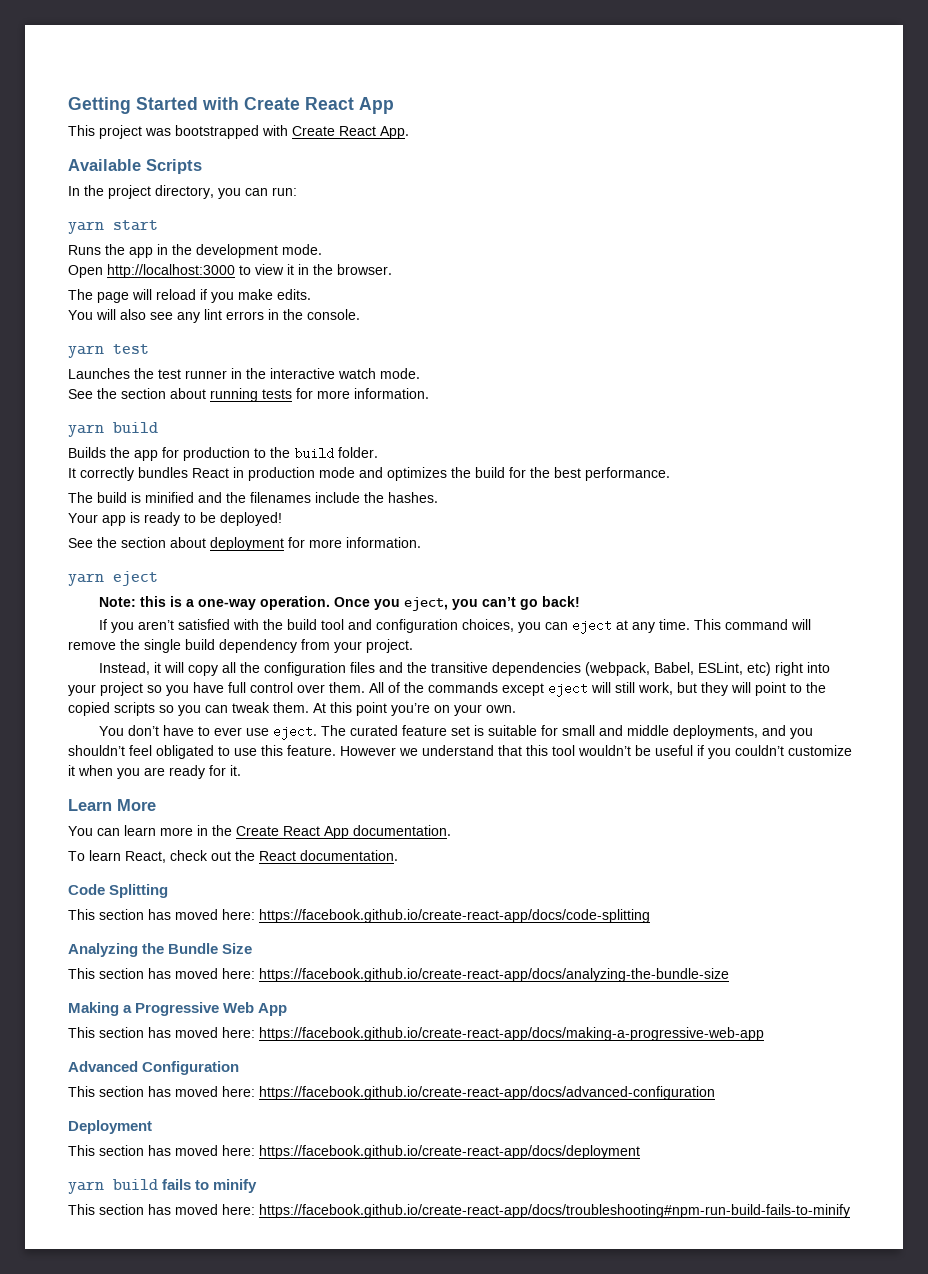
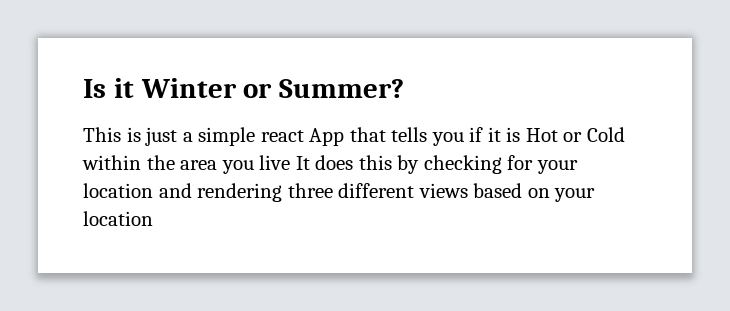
[68,97,394,114] [68,125,409,139] [68,159,202,174] [68,185,297,199] [68,220,158,234] [68,244,322,258] [68,264,392,278] [68,289,311,303] [68,309,360,323] [68,344,149,358] [68,368,420,379] [68,388,429,402] [68,422,158,437] [68,447,378,461] [68,467,670,481] [68,492,438,503] [68,512,282,526] [68,537,421,551] [68,571,158,586] [99,596,581,611] [99,619,812,634] [68,639,413,653] [99,662,831,676] [68,682,826,697] [68,702,516,716] [99,725,814,740] [68,745,852,759] [68,765,241,779] [68,799,156,811] [68,825,451,839] [68,850,398,863] [68,884,169,898] [68,909,650,923] [68,943,253,957] [68,968,729,982] [68,1002,288,1016] [68,1027,764,1041] [68,1061,240,1075] [68,1086,715,1100] [68,1120,152,1134] [68,1145,640,1159] [68,1179,258,1194] [68,1204,850,1218] Getting Started with Create React App // This project was bootstrapped with Create React App. // Available Scripts // In the project directory, you can run: // yarn start // Runs the app in the development mode. // Open http://localhost:3000 to view it in the browser. // The page will reload if you make edits. // You will also see any lint errors in the console. // yarn test // Launches the test runner in the interactive watch mode. // See the section about running tests for more information. // yarn build // Builds the app for production to the build folder. // It correctly bundles React in production mode and optimizes the build for the best performance. // The build is minified and the filenames include the hashes. // Your app is ready to be deployed! // See the section about deployment for more information. // yarn eject // Note: this is a one-way operation. Once you eject, you can’t go back! // If you aren’t satisfied with the build tool and configuration choices, you can eject at any time. This command will remove the single build dependency from your project. // Instead, it will copy all the configuration files and the transitive dependencies (webpack, Babel, ESLint, etc) right into your project so you have full control over them. All of the commands except eject will still work, but they will point to the copied scripts so you can tweak them. At this point you’re on your own. // You don’t have to ever use eject. The curated feature set is suitable for small and middle deployments, and you shouldn’t feel obligated to use this feature. However we understand that this tool wouldn’t be useful if you couldn’t customize it when you are ready for it. // Learn More // You can learn more in the Create React App documentation. // To learn React, check out the React documentation. // Code Splitting // This section has moved here: https://facebook.github.io/create-react-app/docs/code-splitting // Analyzing the Bundle Size // This section has moved here: https://facebook.github.io/create-react-app/docs/analyzing-the-bundle-size // Making a Progressive Web App // This section has moved here: https://facebook.github.io/create-react-app/docs/making-a-progressive-web-app // Advanced Configuration // This section has moved here: https://facebook.github.io/create-react-app/docs/advanced-configuration // Deployment // This section has moved here: https://facebook.github.io/create-react-app/docs/deployment // yarn build fails to minify // This section has moved here: https://facebook.github.io/create-react-app/docs/troubleshooting#npm-run-build-fails-to-minify -> [83,78,405,98] [83,127,626,146] [82,155,578,174] [83,183,596,202] [83,211,153,226] Is it Winter or Summer? // This is just a simple react App that tells you if it is Hot or Cold within the area you live It does this by checking for your location and rendering three different views based on your location

